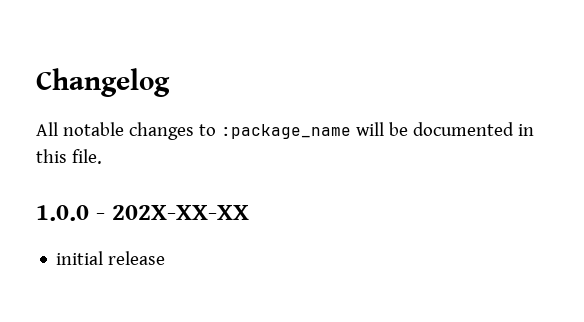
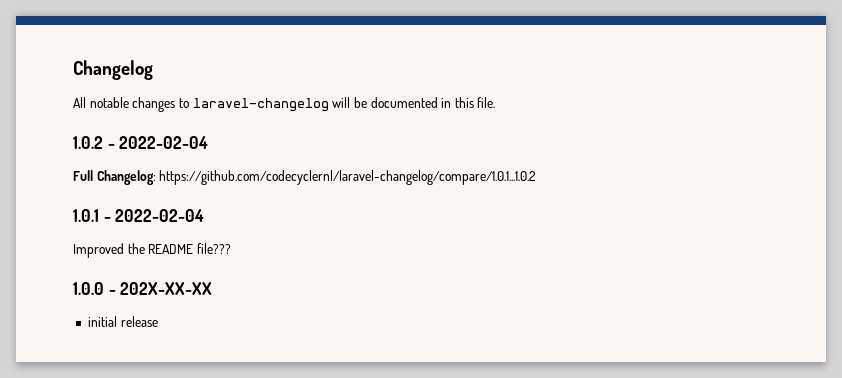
[220,124,351,139] :package_name -> [192,98,329,112] laravel-changelog
(102, 156) none -> [73,136,209,149] [73,170,537,185] [73,209,205,222] [73,243,231,258] // 1.0.2 - 2022-02-04 // Full Changelog: https://github.com/codecyclernl/laravel-changelog/compare/1.0.1...1.0.2 // 1.0.1 - 2022-02-04 // Improved the README file???

